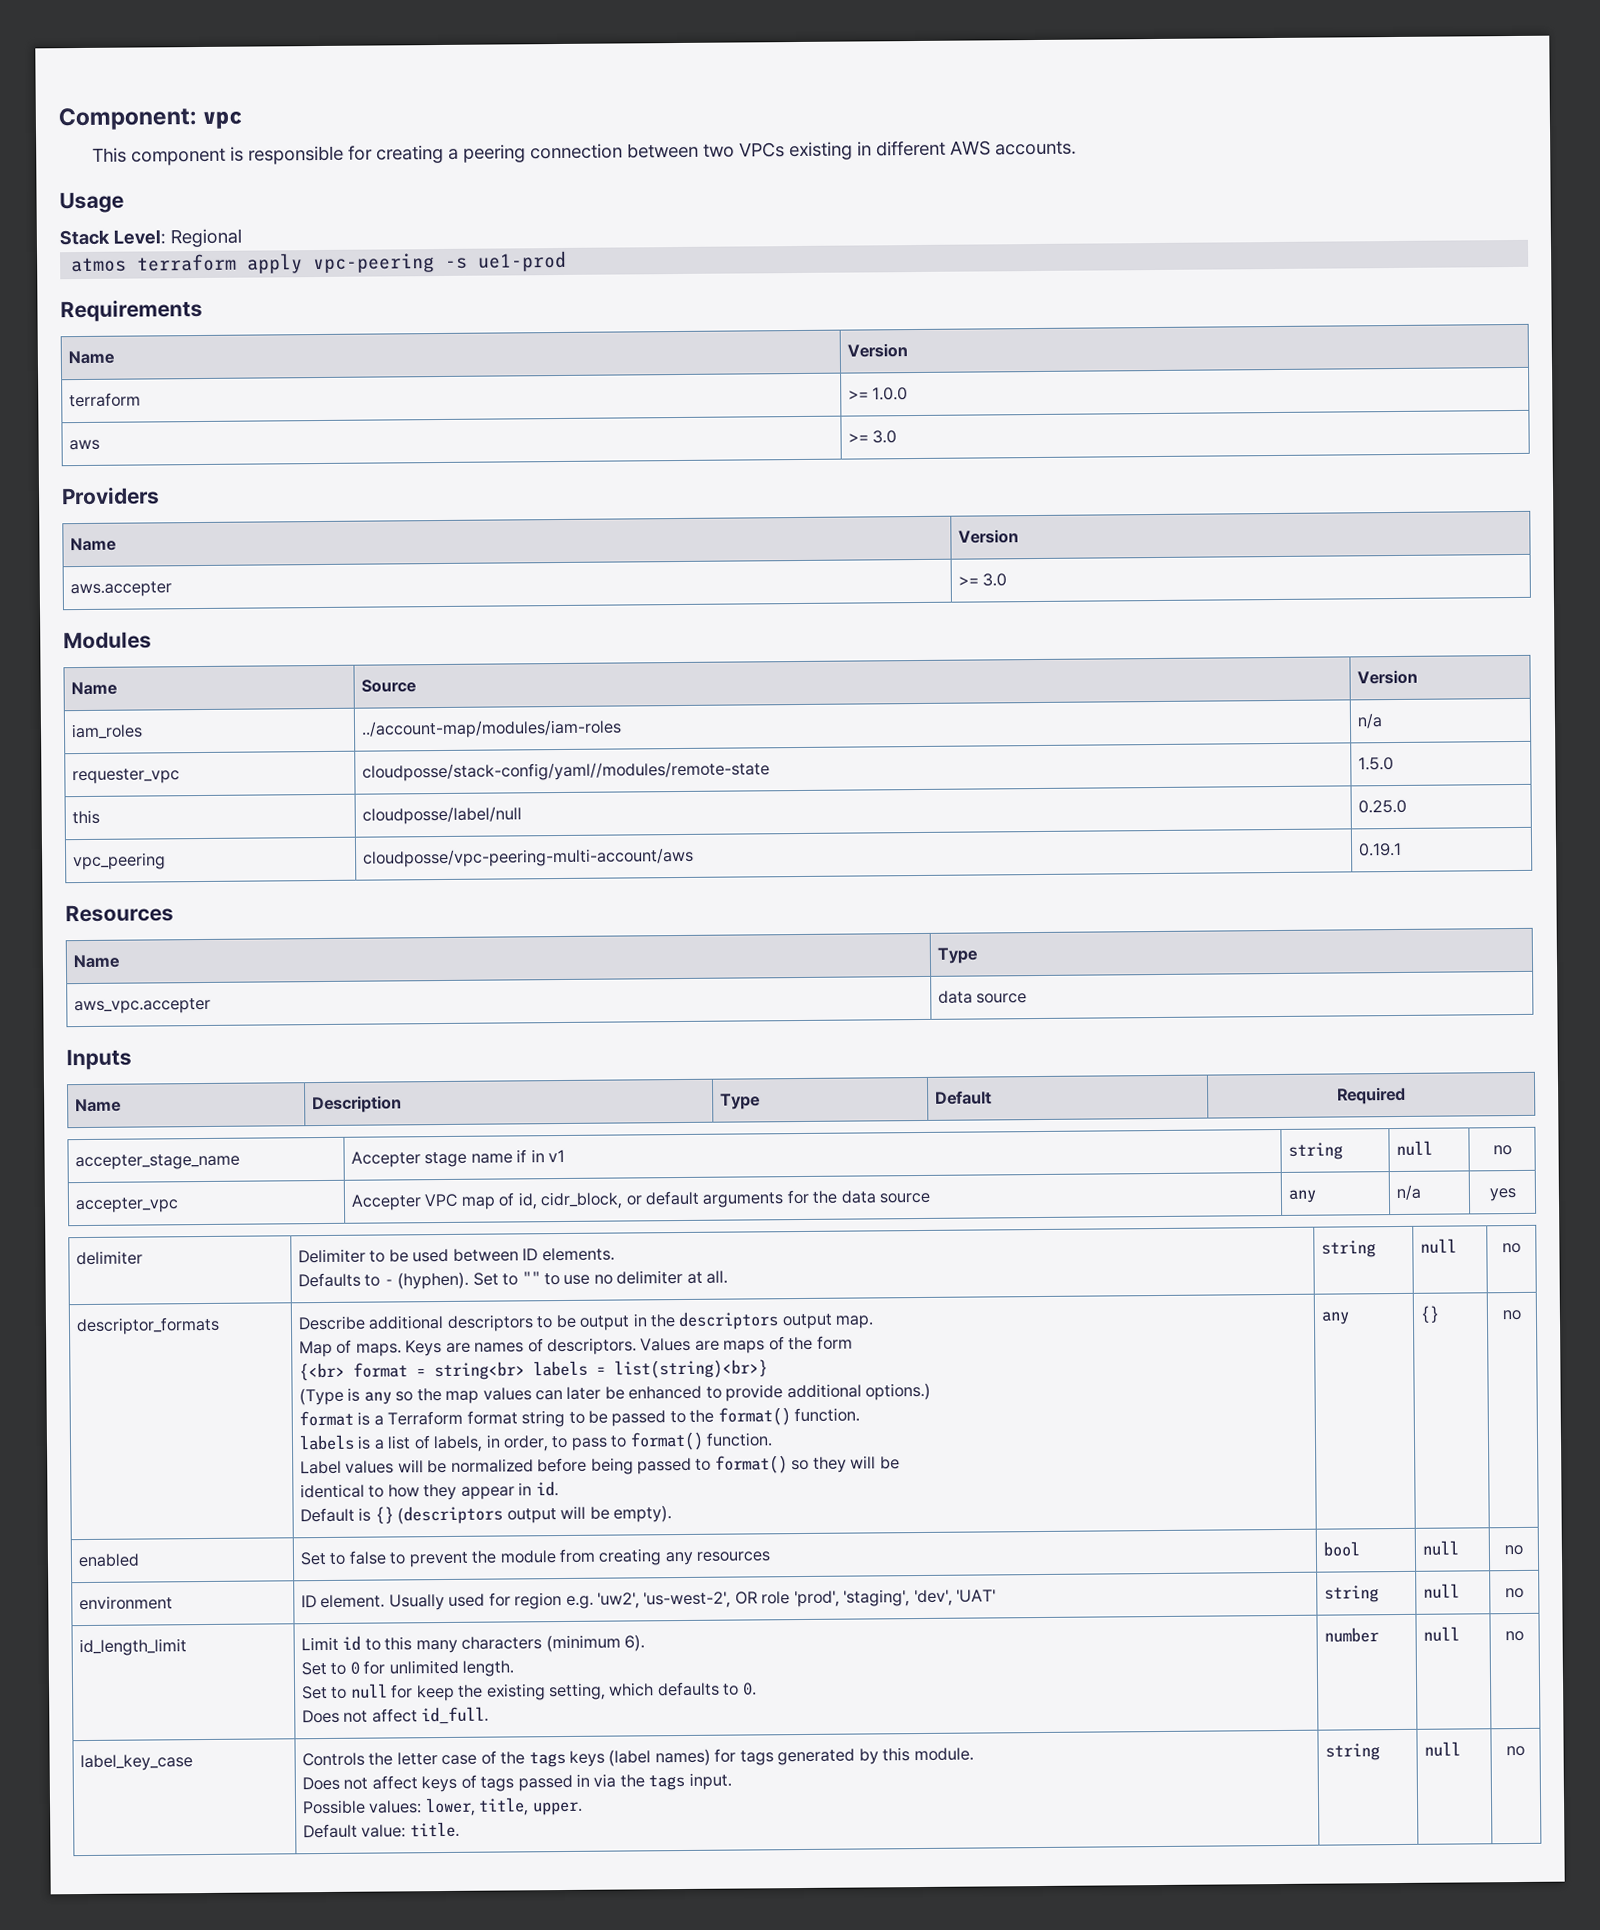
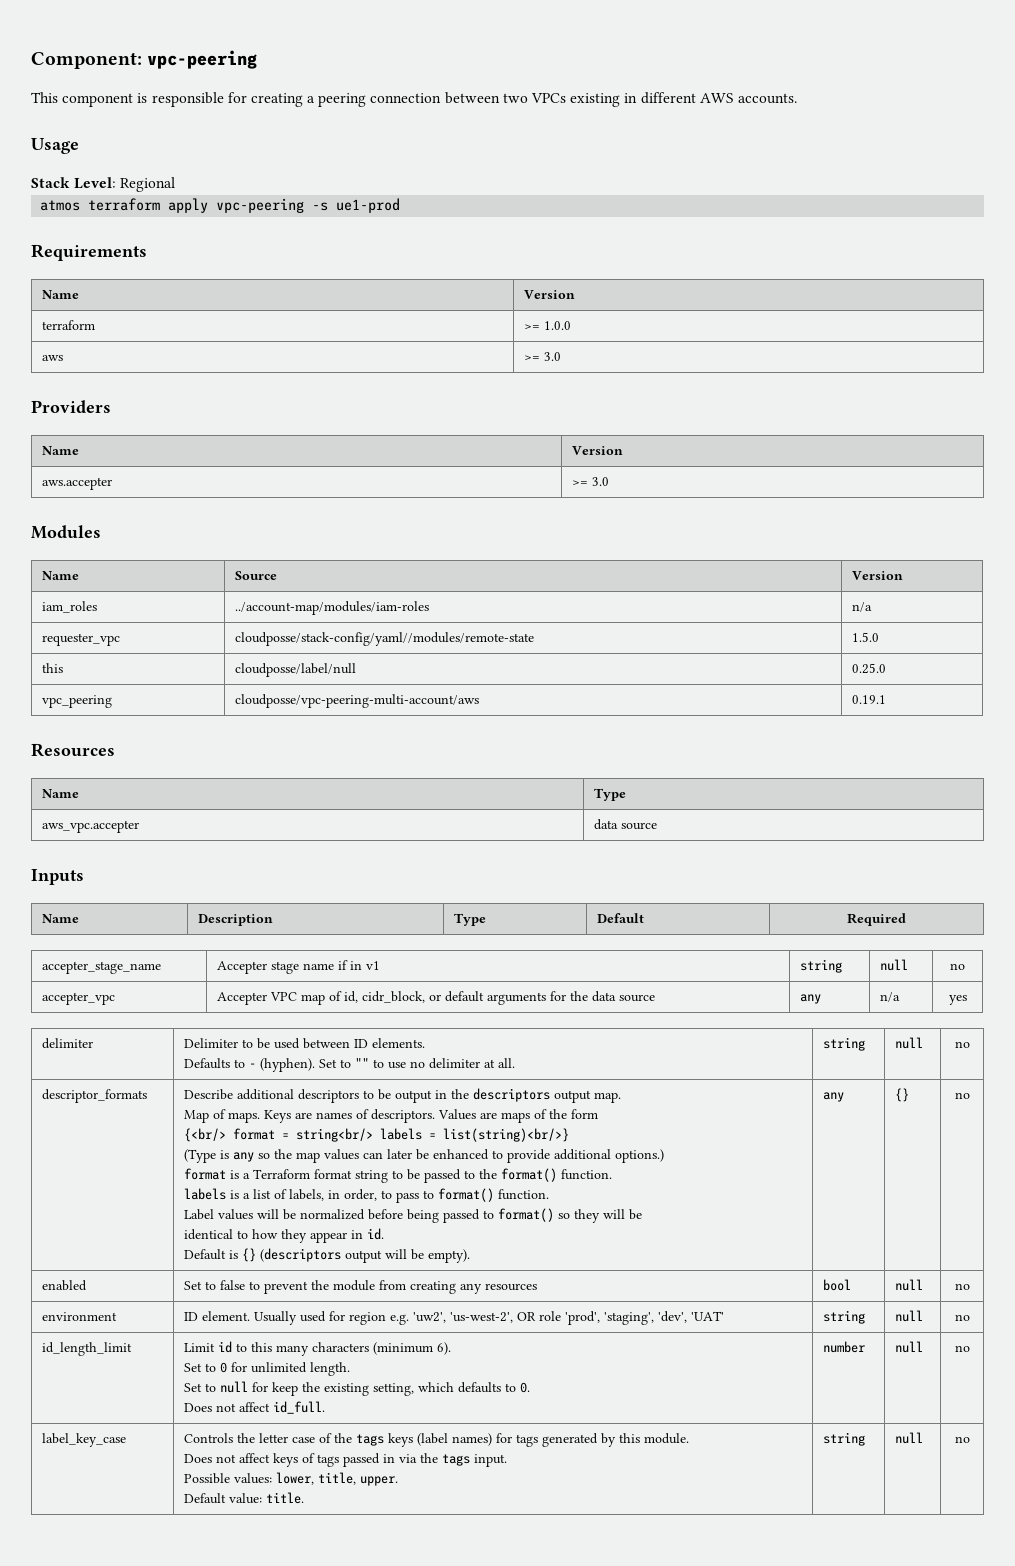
[202,110,243,129] vpc -> [147,50,258,69] vpc-peering
[298,1362,345,1381] {<br> -> [183,1128,226,1142] {<br/>
[433,1361,525,1381] string<br> -> [295,1128,373,1142] string<br/>
[613,1359,768,1379] list(string)<br>} -> [442,1128,569,1142] list(string)<br/>}

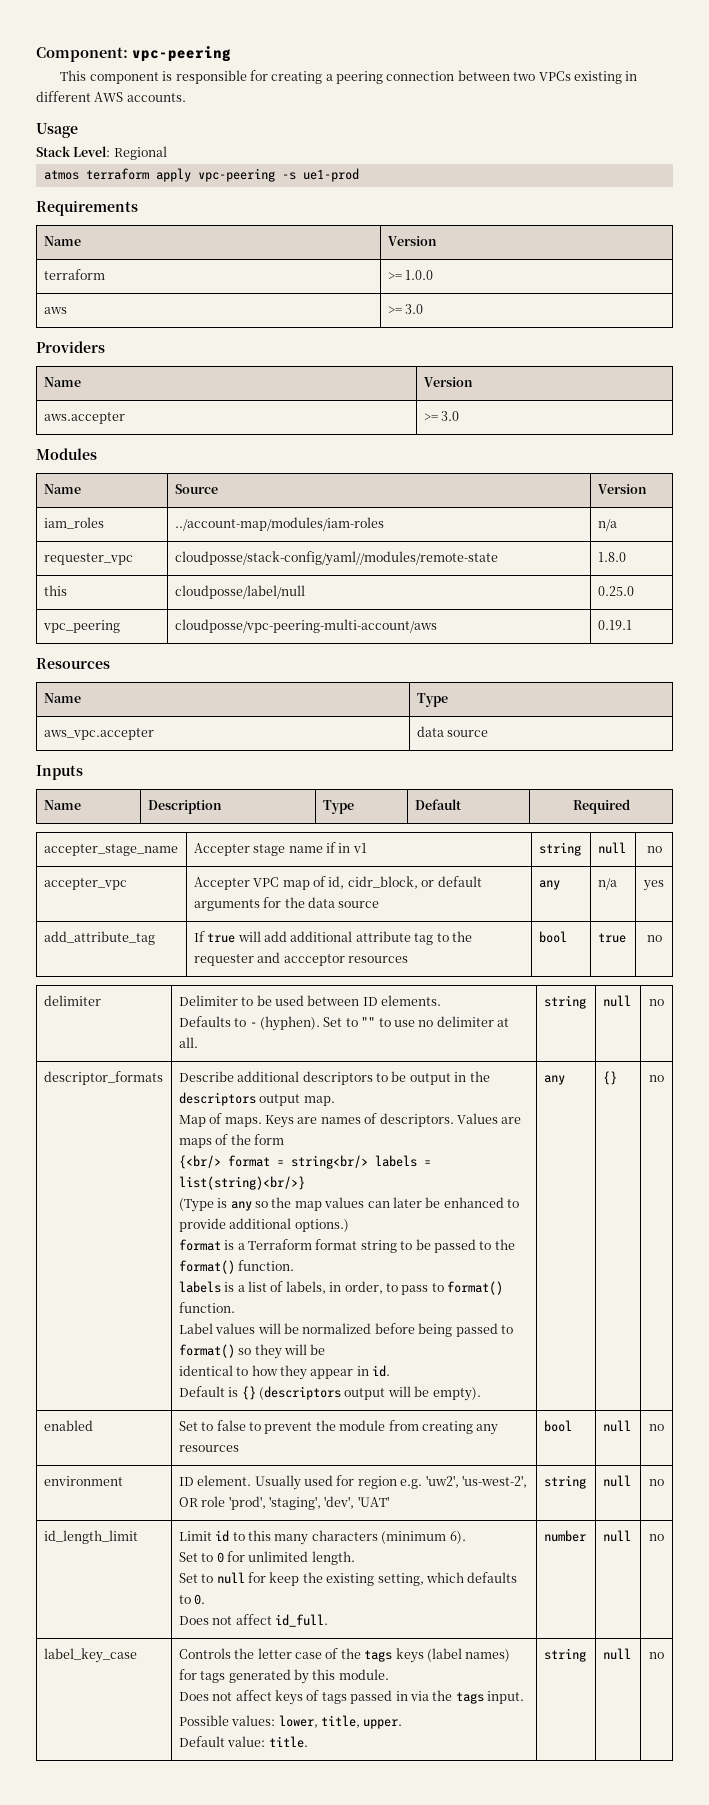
[851,632,879,642] 1.5.0 -> [597,552,626,562] 1.8.0
(967, 1000) none -> [43,931,155,945] [193,931,472,945] [193,952,409,966] [538,931,567,943] [597,933,626,943] [646,935,662,942] // add_attribute_tag | If true will add additional attribute tag to the requester and accceptor resources | bool | true | no

